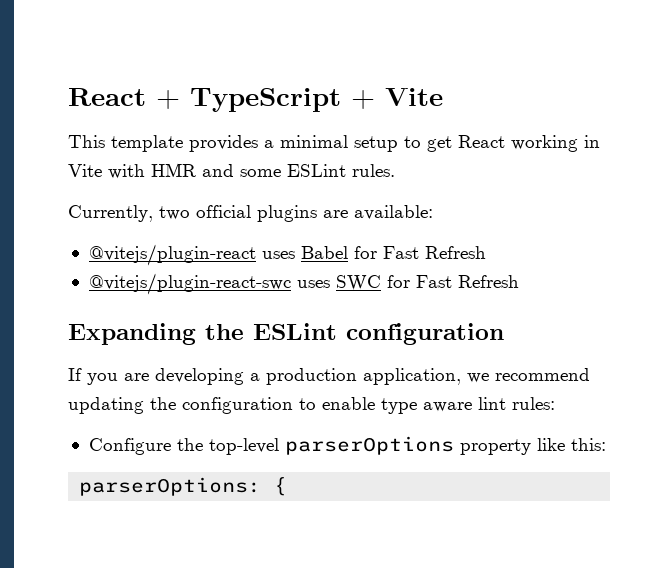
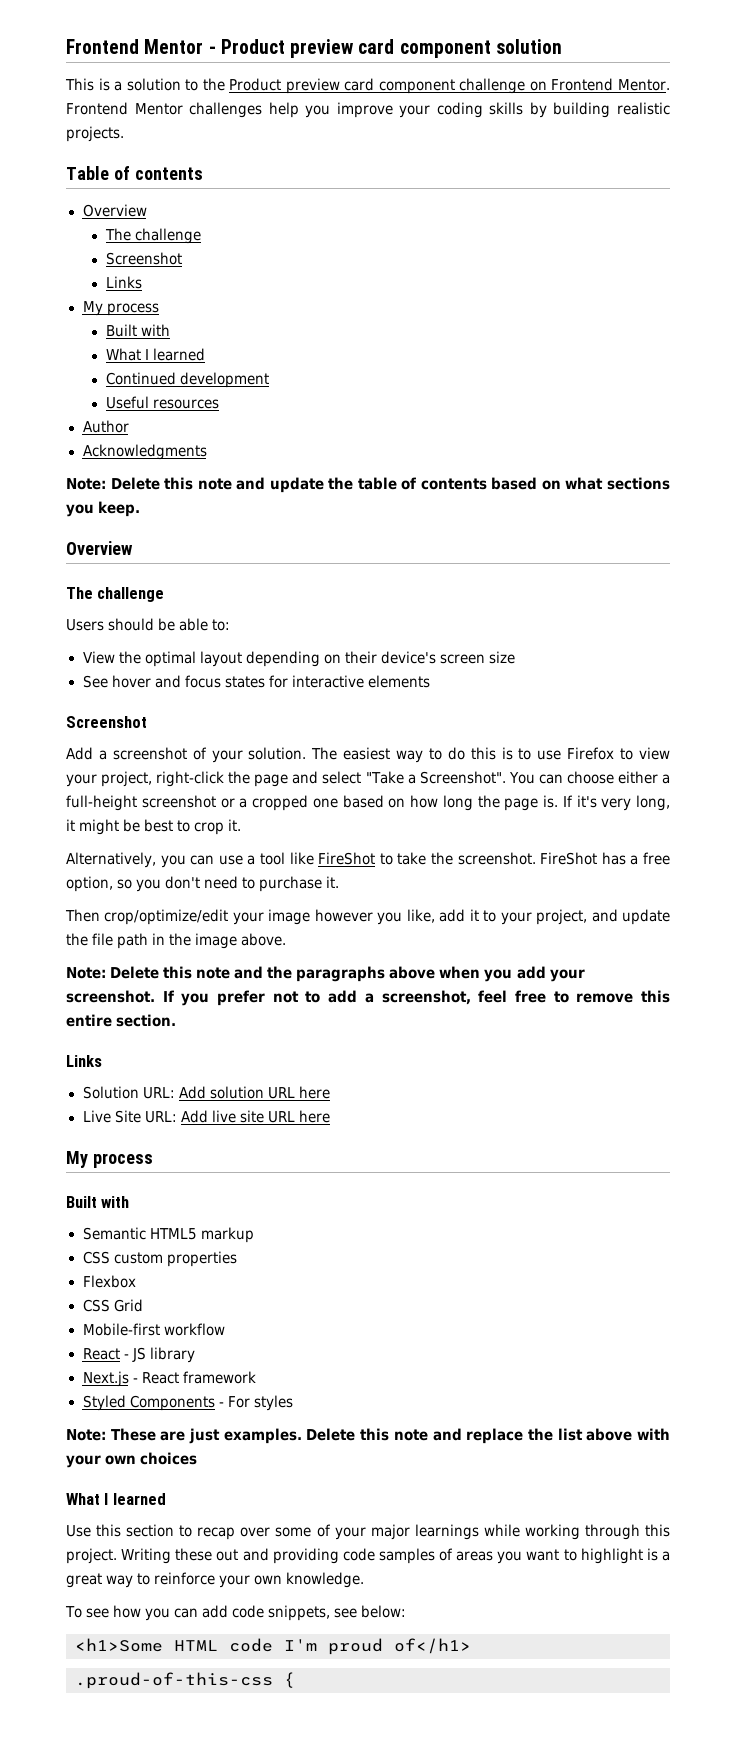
[68,88,443,112] [68,135,600,152] [68,163,395,179] [68,205,433,222] [88,244,486,266] [88,273,519,295] [68,323,504,345] [68,368,590,385] [68,397,555,414] [88,436,606,455] [79,477,262,496] React + TypeScript + Vite // This template provides a minimal setup to get React working in Vite with HMR and some ESLint rules. // Currently, two official plugins are available: // @vitejs/plugin-react uses Babel for Fast Refresh // @vitejs/plugin-react-swc uses SWC for Fast Refresh // Expanding the ESLint configuration // If you are developing a production application, we recommend updating the configuration to enable type aware lint rules: // Configure the top-level parserOptions property like this: // parserOptions: -> [66,39,562,58] [65,78,670,94] [66,102,670,118] [66,126,124,142] [66,166,203,180] [82,204,147,217] [104,228,201,244] [105,252,182,265] [105,276,142,289] [82,301,159,316] [105,324,170,337] [105,348,205,361] [105,372,269,388] [105,396,219,409] [82,420,129,433] [82,444,207,460] [66,477,671,493] [66,501,141,517] [66,541,133,555] [66,587,165,602] [66,618,231,631] [82,651,515,667] [82,675,430,688] [66,716,147,728] [66,747,671,763] [66,771,670,787] [66,795,670,811] [66,819,242,835] [66,852,670,868] [66,876,340,892] [65,909,670,925] [66,933,287,949] [66,966,585,982] [66,990,670,1006] [66,1014,177,1027] [66,1055,102,1067] [82,1086,330,1099] [82,1110,330,1123] [66,1151,153,1168] [66,1196,130,1208] [82,1227,254,1243] [82,1251,237,1267] [82,1275,136,1288] [82,1299,143,1312] [82,1323,225,1336] [82,1347,195,1363] [82,1371,256,1387] [82,1395,293,1411] [66,1428,670,1444] [66,1452,198,1468] [66,1493,166,1505] [66,1524,670,1540] [66,1548,670,1564] [66,1572,365,1588] [65,1605,407,1621] [75,1638,471,1655] [75,1672,273,1689] Frontend Mentor - Product preview card component solution // This is a solution to the Product preview card component challenge on Frontend Mentor. Frontend Mentor challenges help you improve your coding skills by building realistic projects. // Table of contents // Overview // The challenge // Screenshot // Links // My process // Built with // What I learned // Continued development // Useful resources // Author // Acknowledgments // Note: Delete this note and update the table of contents based on what sections you keep. // Overview // The challenge // Users should be able to: // View the optimal layout depending on their device's screen size // See hover and focus states for interactive elements // Screenshot // Add a screenshot of your solution. The easiest way to do this is to use Firefox to view your project, right-click the page and select "Take a Screenshot". You can choose either a full-height screenshot or a cropped one based on how long the page is. If it's very long, it might be best to crop it. // Alternatively, you can use a tool like FireShot to take the screenshot. FireShot has a free option, so you don't need to purchase it. // Then crop/optimize/edit your image however you like, add it to your project, and update the file path in the image above. // Note: Delete this note and the paragraphs above when you add your screenshot. If you prefer not to add a screenshot, feel free to remove this entire section. // Links // Solution URL: Add solution URL here // Live Site URL: Add live site URL here // My process // Built with // Semantic HTML5 markup // CSS custom properties // Flexbox // CSS Grid // Mobile-first workflow // React - JS library // Next.js - React framework // Styled Components - For styles // Note: These are just examples. Delete this note and replace the list above with your own choices // What I learned // Use this section to recap over some of your major learnings while working through this project. Writing these out and providing code samples of areas you want to highlight is a great way to reinforce your own knowledge. // To see how you can add code snippets, see below: // <h1>Some HTML code I'm proud of</h1> // .proud-of-this-css

